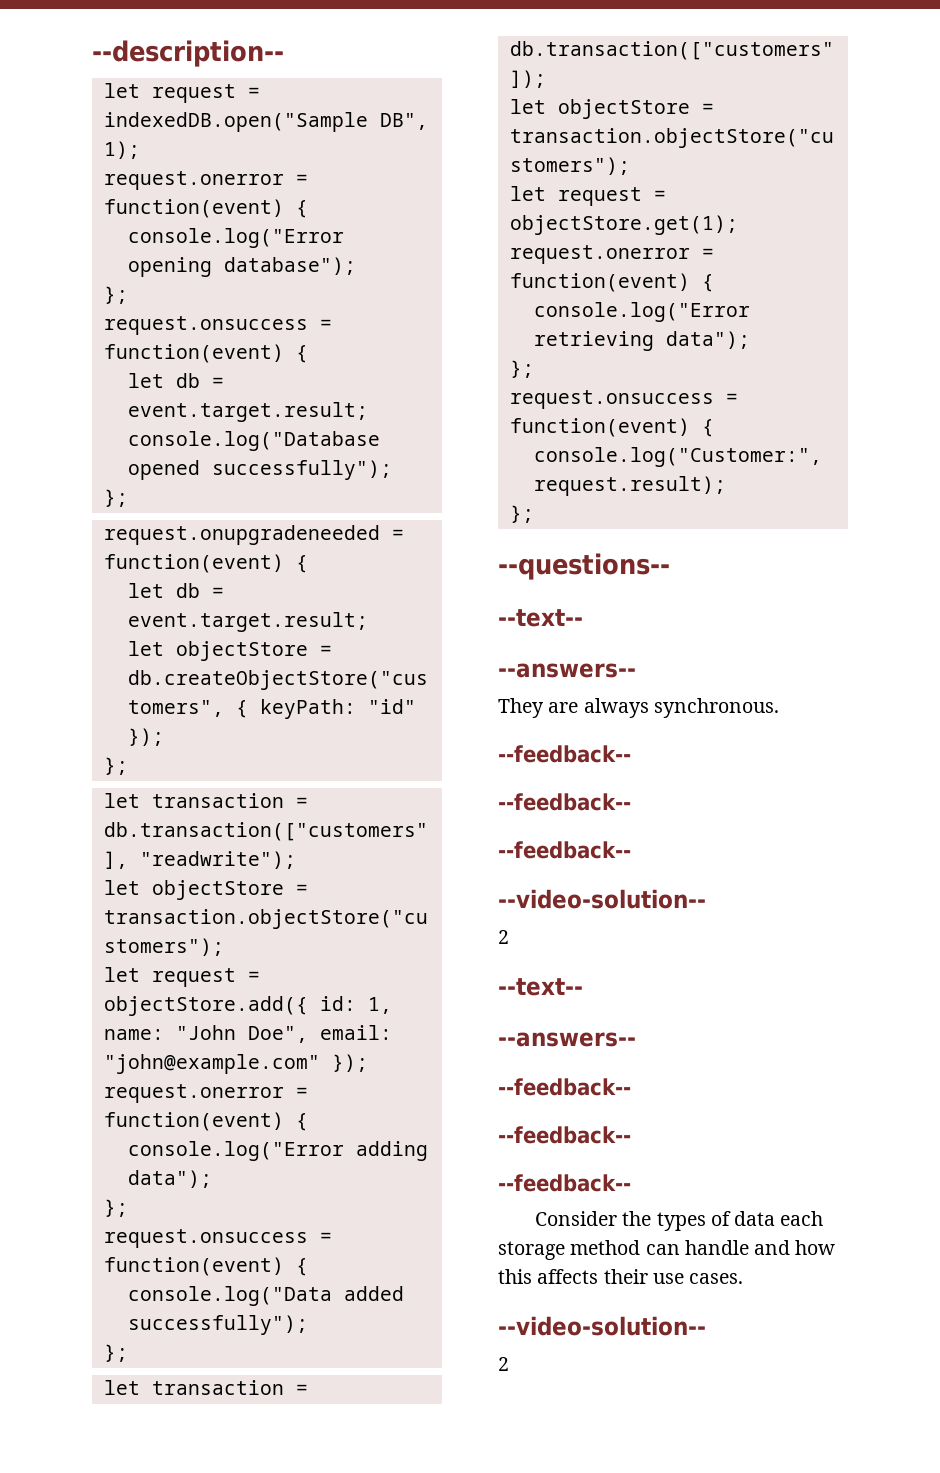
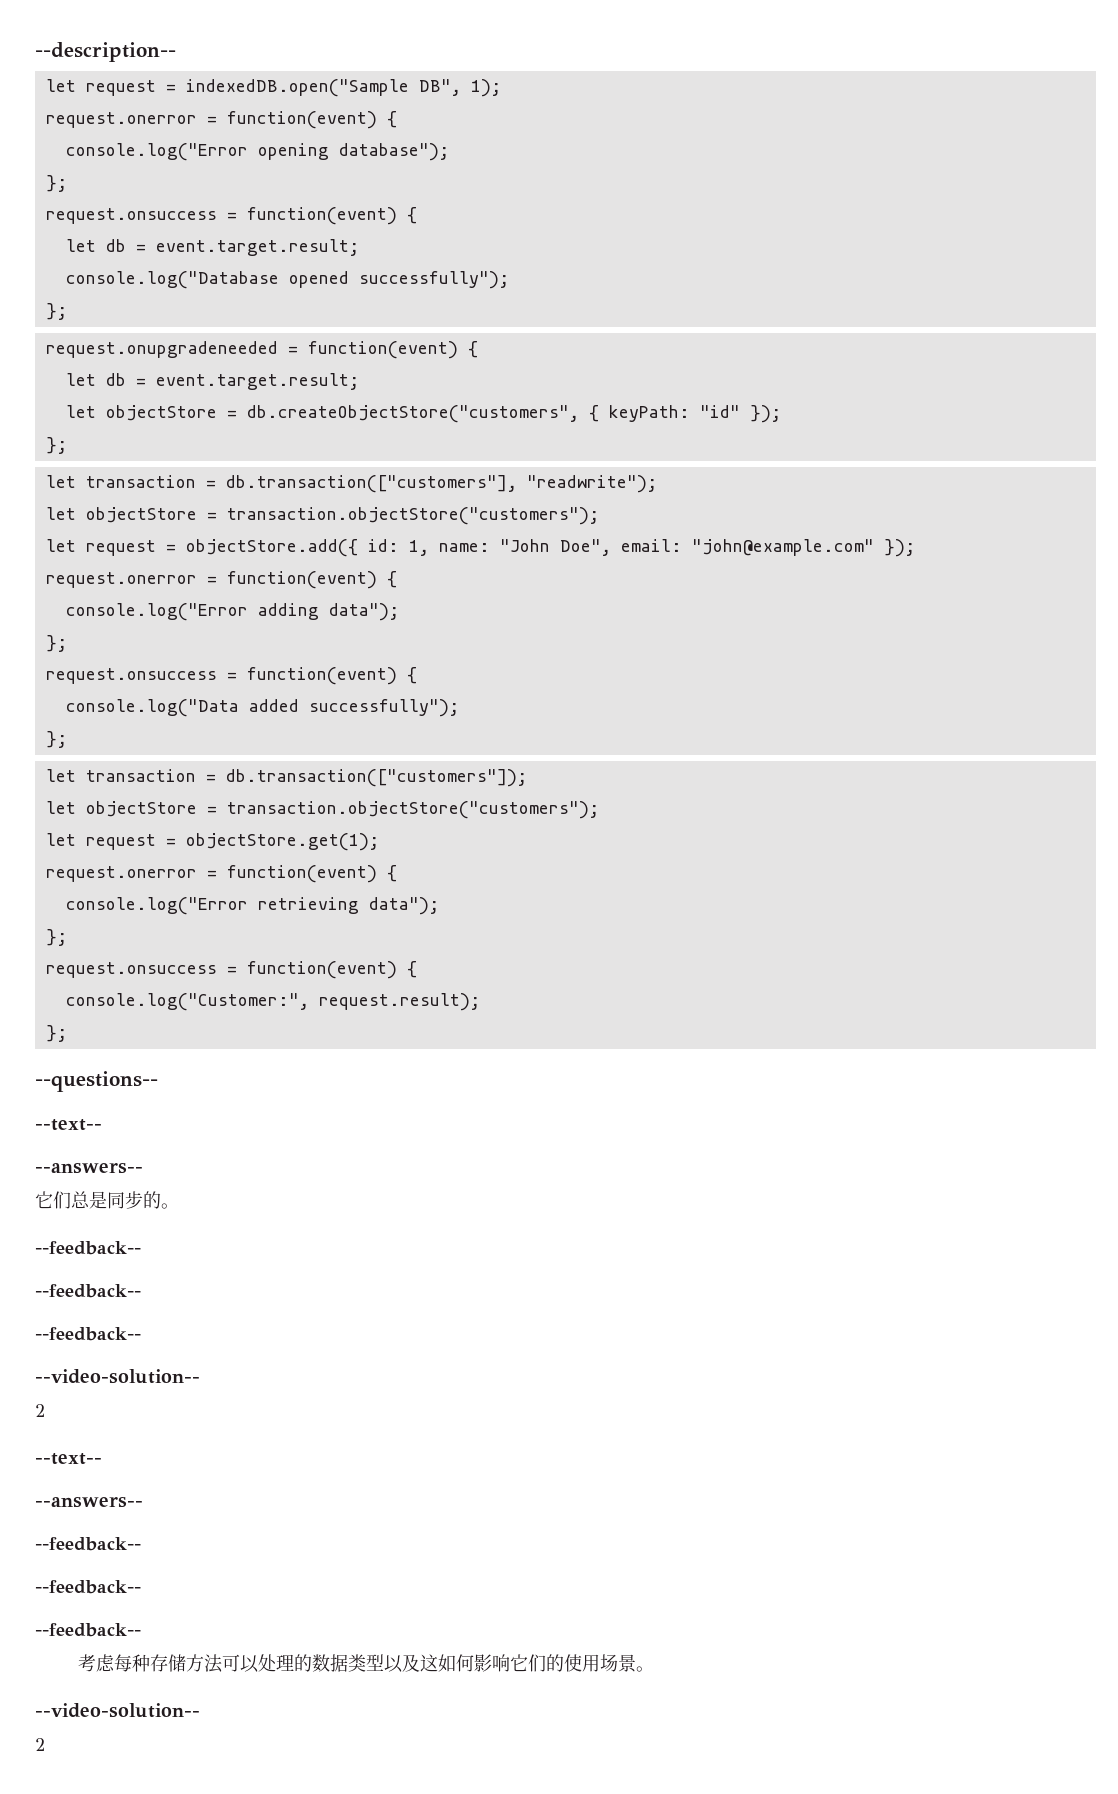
[498,698,779,718] They are always synchronous. -> [35,1191,179,1209] 它们总是同步的。
[534,1211,824,1231] [498,1240,836,1260] [498,1269,744,1284] Consider the types of data each storage method can handle and how this affects their use cases. -> [78,1654,655,1673] 考虑每种存储方法可以处理的数据类型以及这如何影响它们的使用场景。

